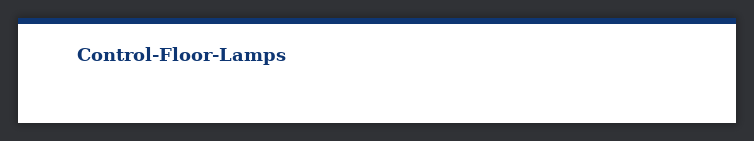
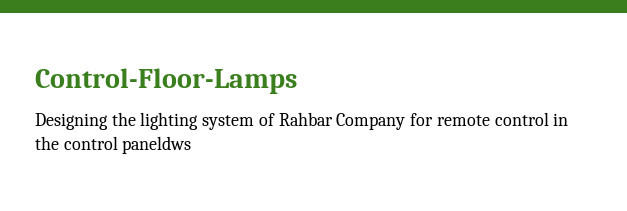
(286, 56) none -> [35,112,569,130] [35,136,192,154] // Designing the lighting system of Rahbar Company for remote control in the control paneldws

